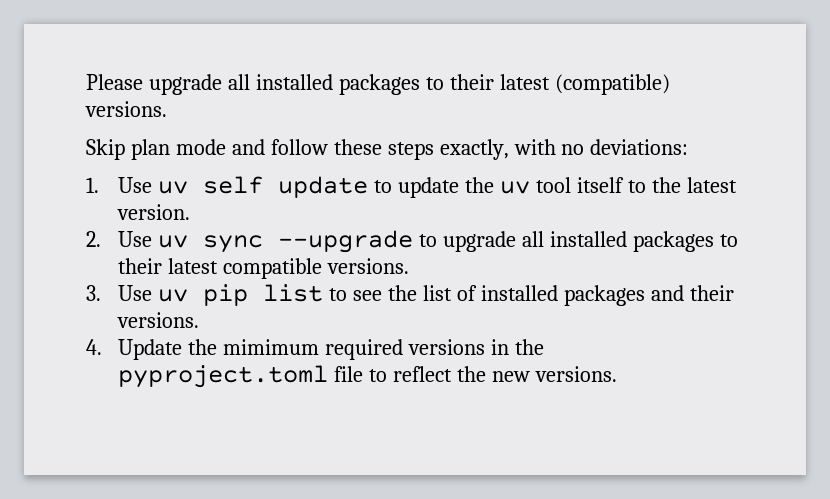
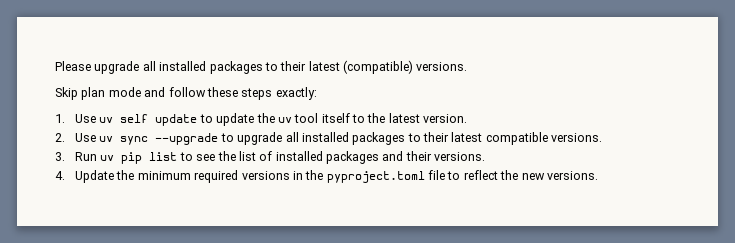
[439,139,689,160] exactly, with no deviations: -> [275,87,317,100] exactly:
[118,285,153,301] Use -> [75,152,98,161] Run
[223,339,320,355] mimimum -> [137,171,191,180] minimum

